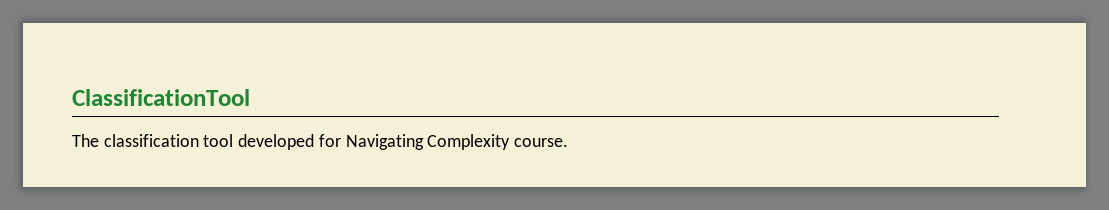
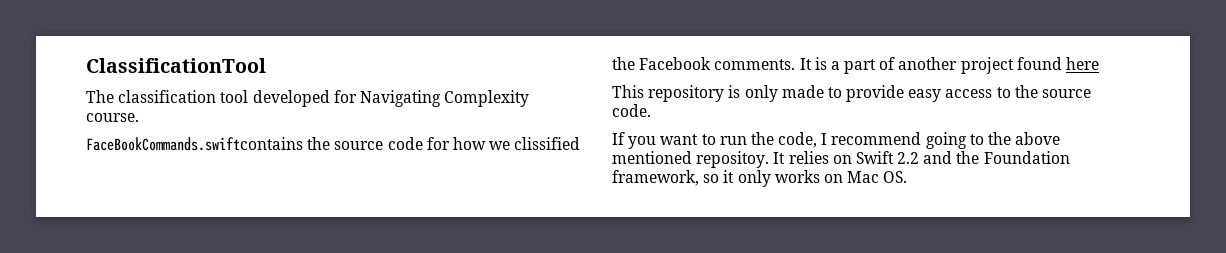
(569, 142) none -> [86,137,581,151] [612,57,1100,74] [612,85,1092,102] [612,104,651,117] [612,132,1061,149] [612,151,1070,168] [612,170,908,187] // FaceBookCommands.swiftcontains the source code for how we clissified the Facebook comments. It is a part of another project found here // This repository is only made to provide easy access to the source code. // If you want to run the code, I recommend going to the above mentioned repositoy. It relies on Swift 2.2 and the Foundation framework, so it only works on Mac OS.

